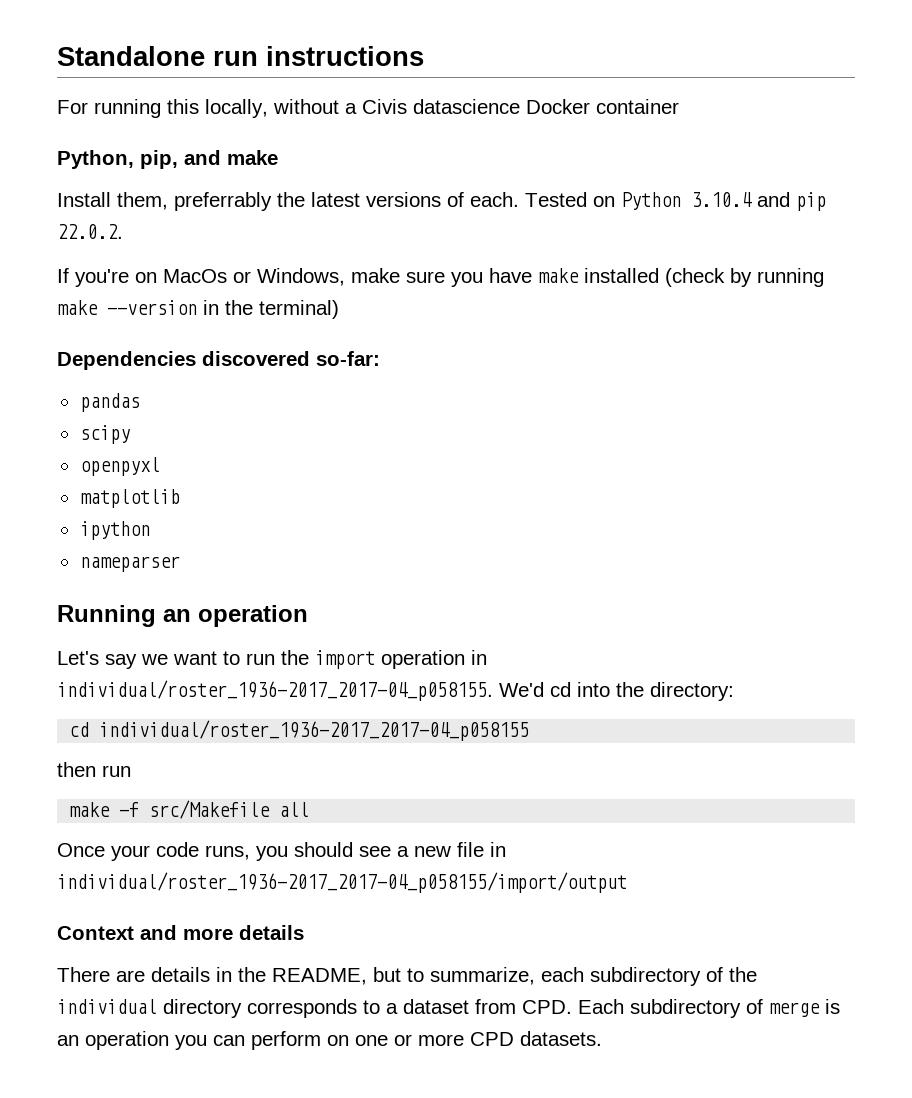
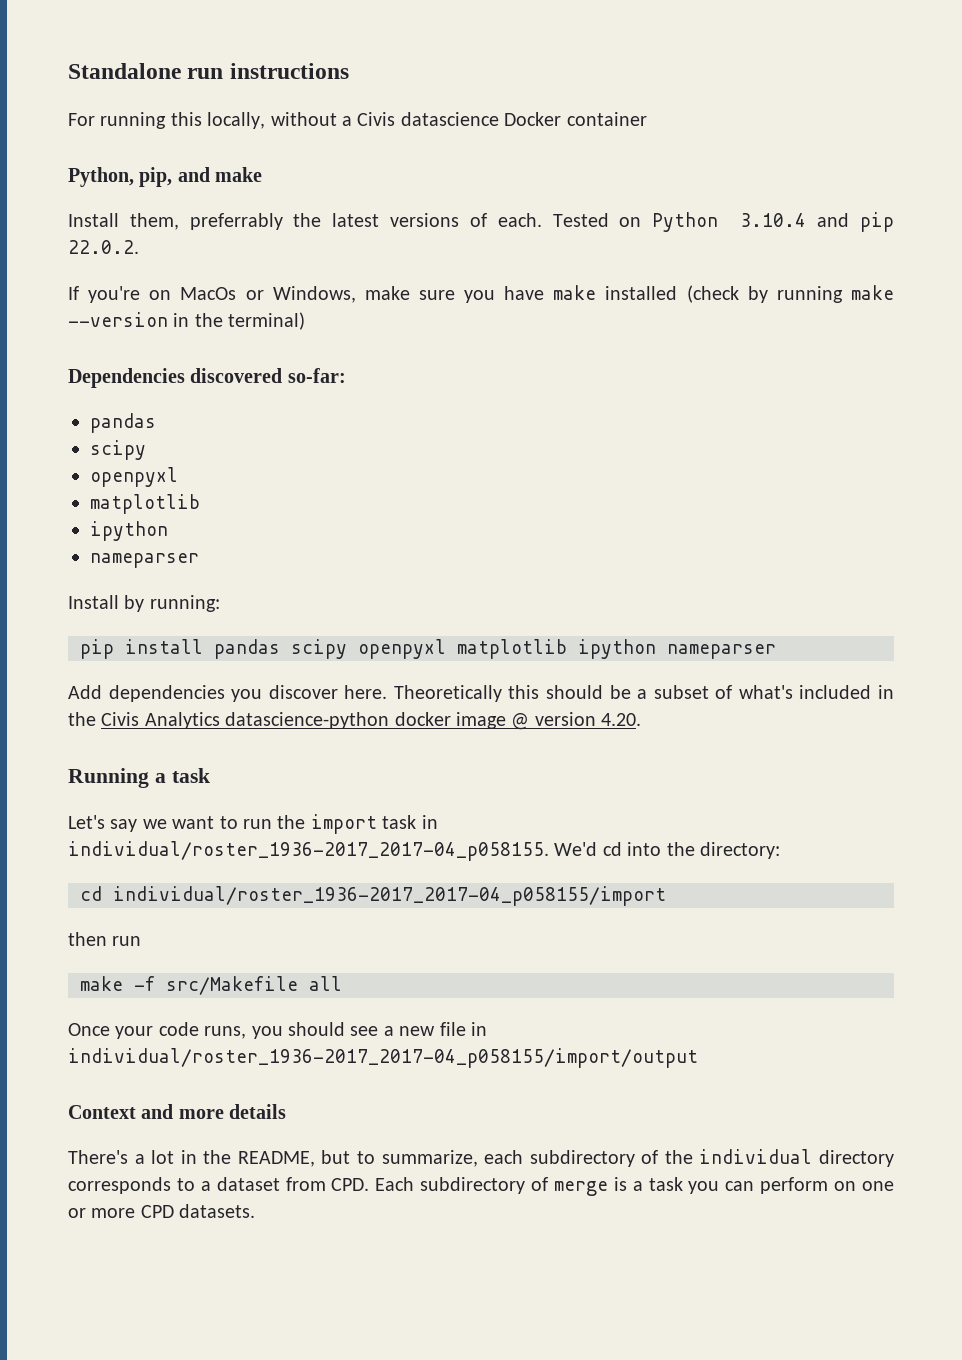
(180, 564) none -> [68,595,220,612] [80,639,776,659] [68,685,894,702] [68,712,642,730] // Install by running: // pip install pandas scipy openpyxl matplotlib ipython nameparser // Add dependencies you discover here. Theoretically this should be a subset of what's included in the Civis Analytics datascience-python docker image @ version 4.20.
[163,605,308,627] an operation -> [154,768,210,783] a task
[381,650,465,669] operation -> [382,815,417,829] task
[99,720,530,741] individual/roster_1936-2017_2017-04_p058155 -> [113,886,666,906] individual/roster_1936-2017_2017-04_p058155/import
[57,967,210,982] There are details -> [68,1150,175,1164] There's a lot
[57,1031,169,1050] an operation -> [632,1177,683,1191] a task

